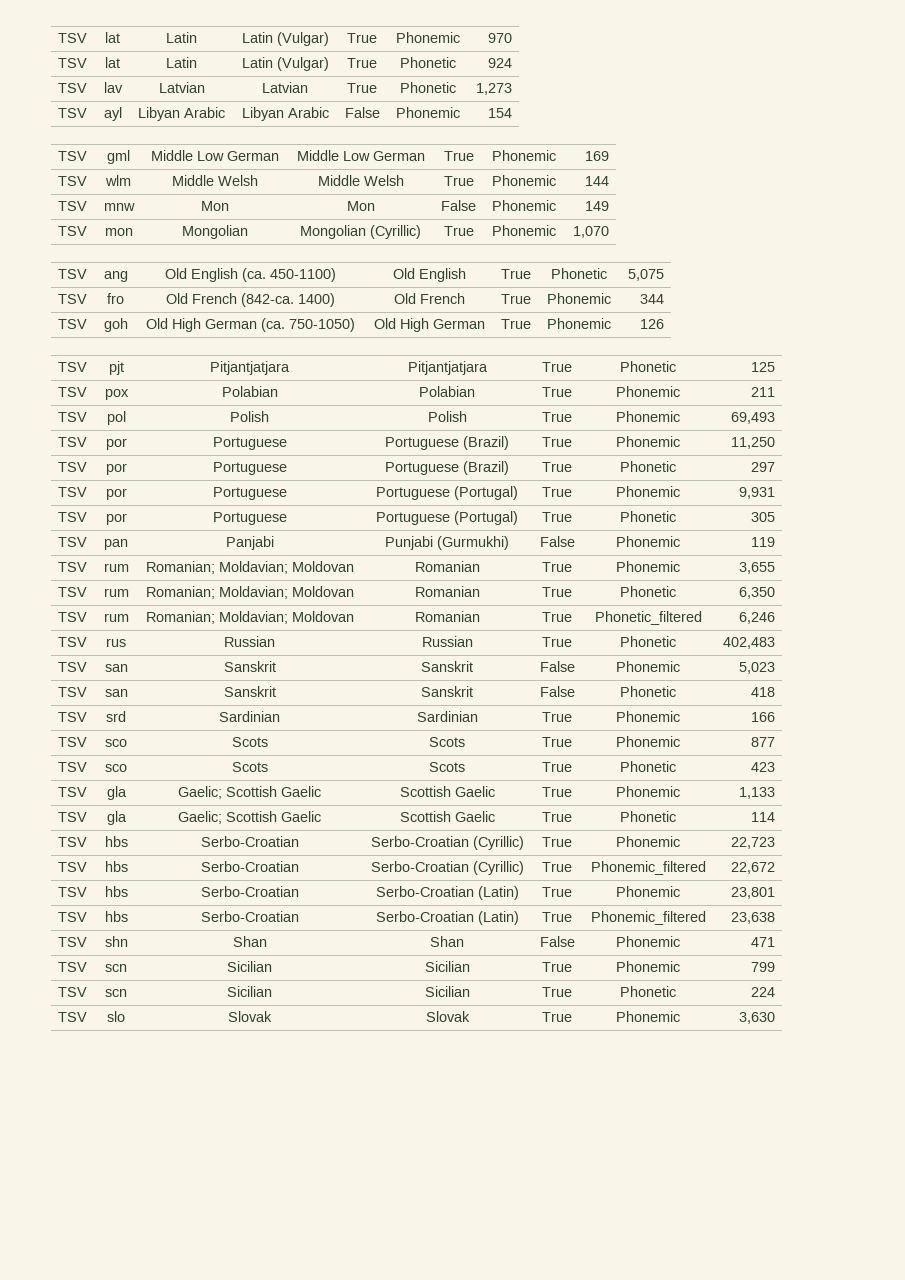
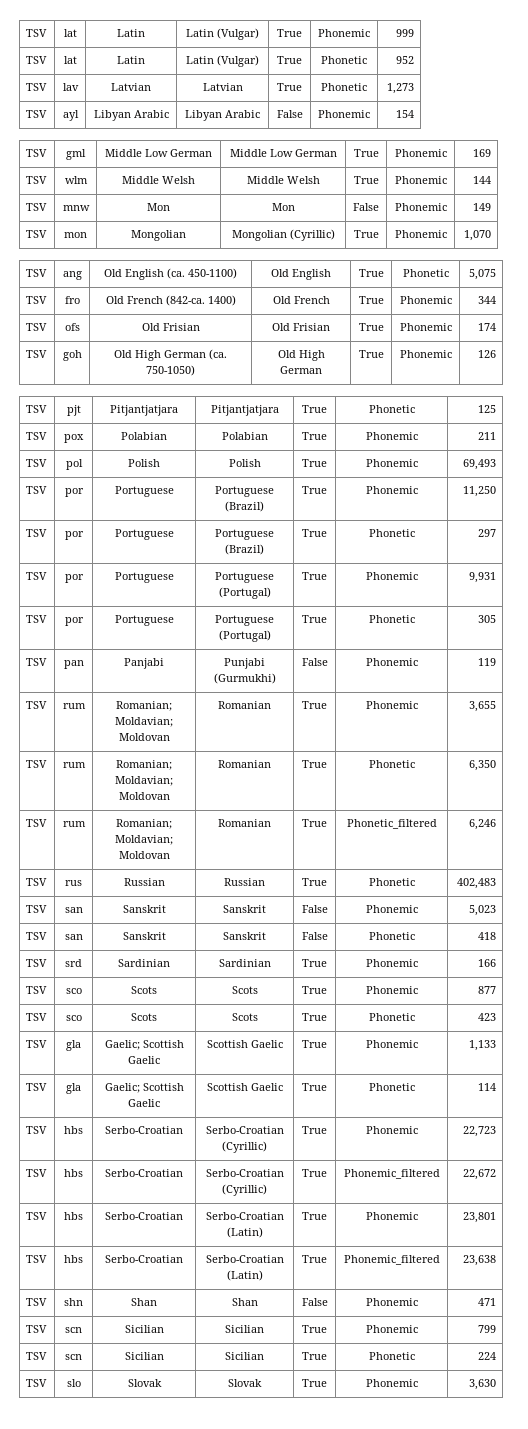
[487,33,512,43] 970 -> [395,29,414,37] 999
[487,58,512,68] 924 -> [395,56,414,64] 952
(664, 299) none -> [26,323,48,331] [64,323,80,331] [141,323,200,331] [272,323,330,331] [358,323,384,331] [399,323,452,331] [477,323,496,331] // TSV | ofs | Old Frisian | Old Frisian | True | Phonemic | 174

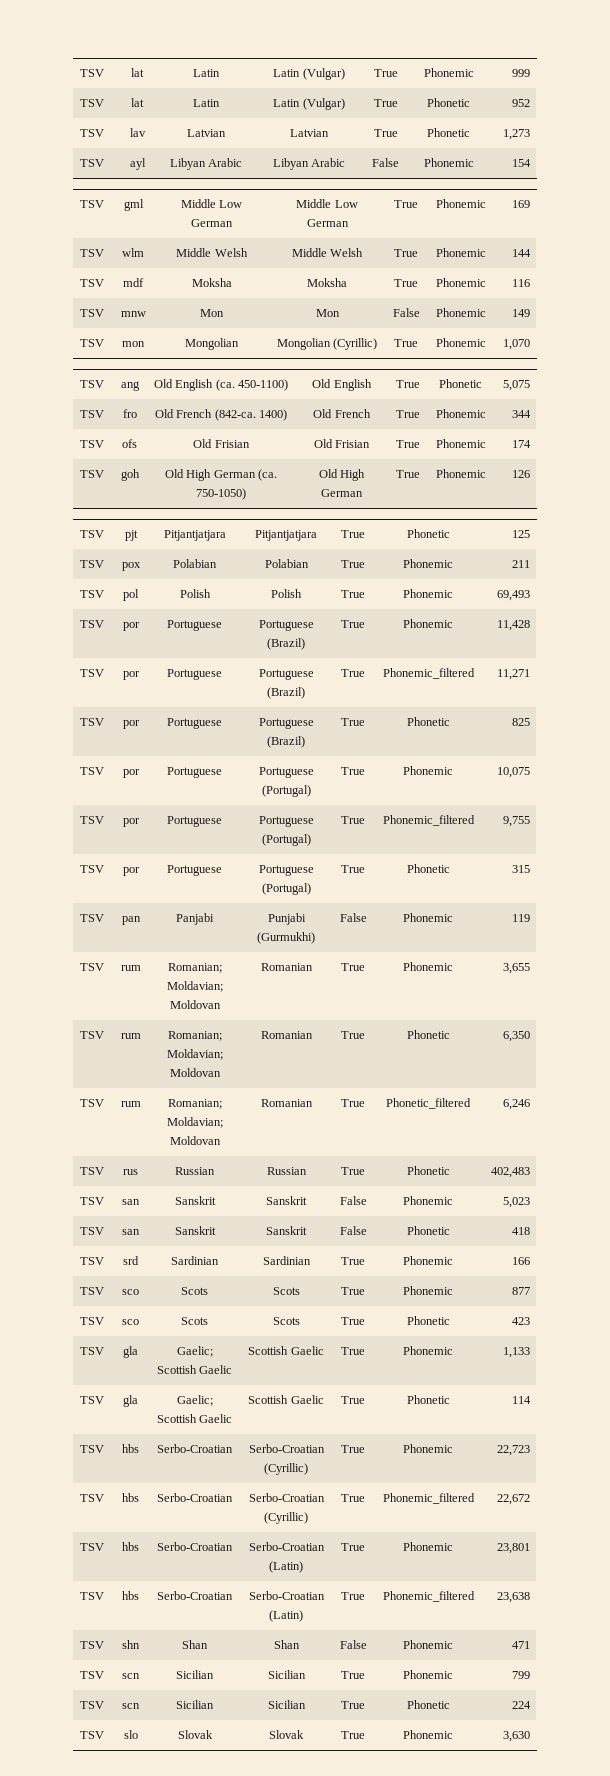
(491, 180) none -> [80,279,105,287] [123,278,144,287] [191,278,232,287] [307,278,347,287] [394,279,418,287] [435,278,486,287] [511,279,530,287] // TSV | mdf | Moksha | Moksha | True | Phonemic | 116
[462,486,496,497] 11,250 -> [496,620,530,631] [80,669,105,677] [122,671,140,680] [167,669,222,680] [258,669,314,680] [267,687,305,699] [341,669,365,677] [382,668,475,679] [496,669,530,680] 11,428 // TSV | por | Portuguese | Portuguese (Brazil) | True | Phonemic_filtered | 11,271
[477,529,496,537] 297 -> [511,718,530,726] 825
[468,572,496,583] 9,931 -> [496,767,530,778] [80,816,105,824] [122,818,140,827] [167,816,222,827] [258,816,314,827] [261,834,311,846] [341,816,365,824] [382,815,475,826] [502,816,530,827] 10,075 // TSV | por | Portuguese | Portuguese (Portugal) | True | Phonemic_filtered | 9,755
[477,615,496,623] 305 -> [511,865,530,873] 315

